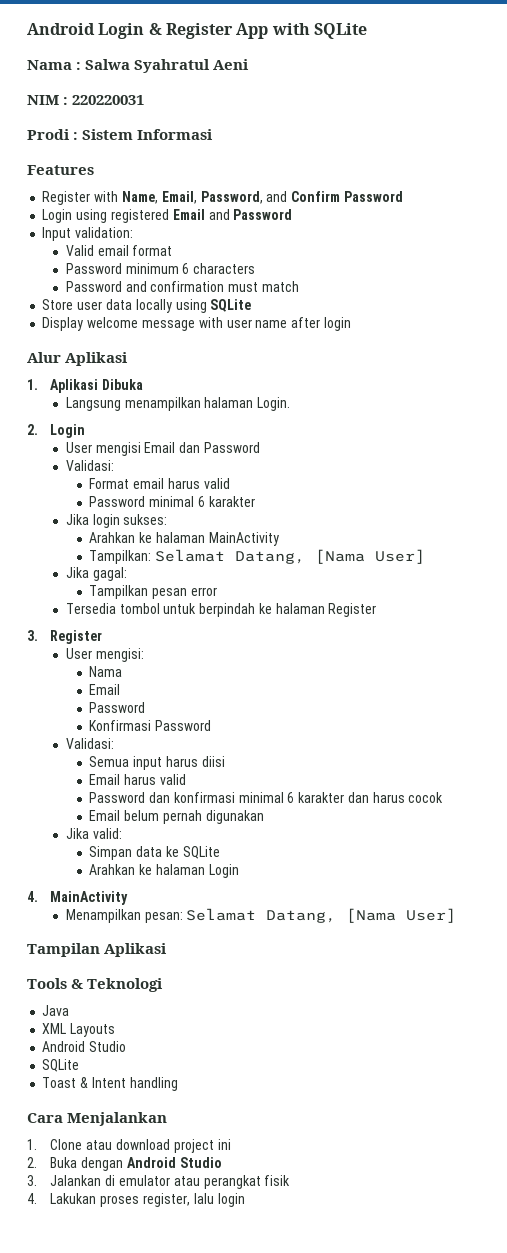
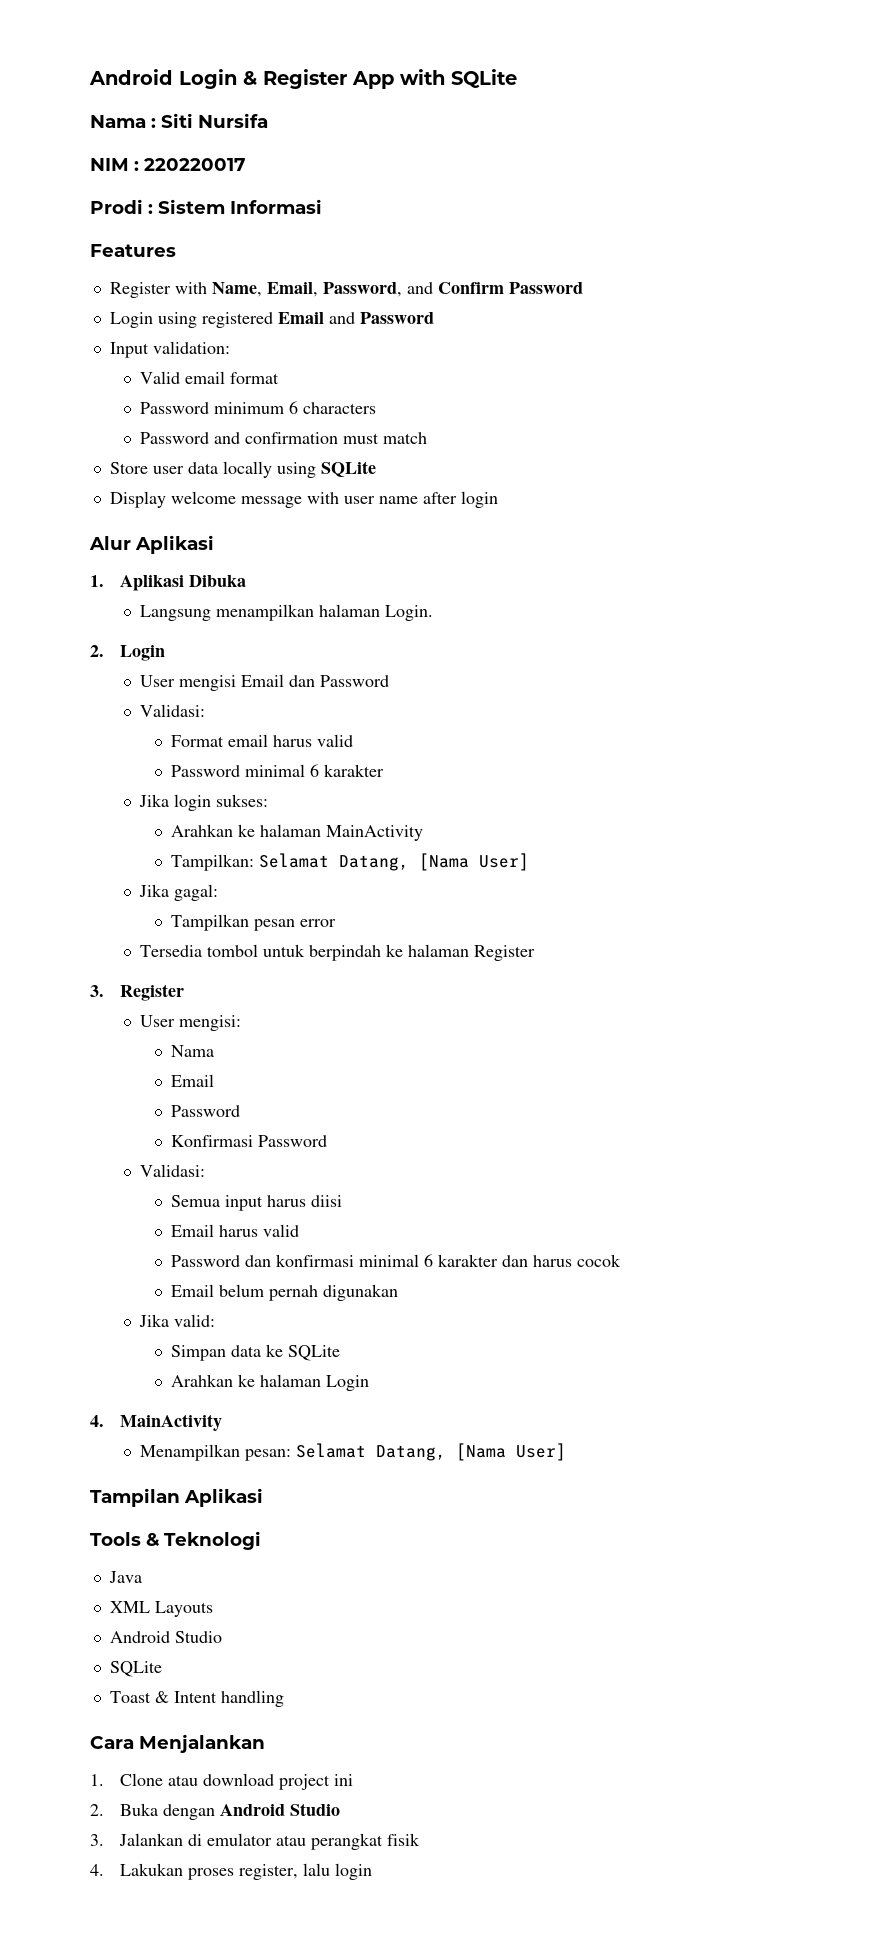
[85,59,250,73] Salwa Syahratul Aeni -> [161,113,268,128] Siti Nursifa
[72,95,145,105] 220220031 -> [144,158,245,171] 220220017

